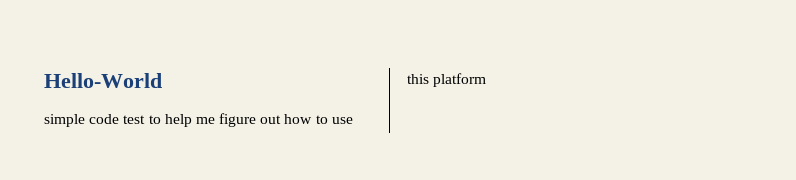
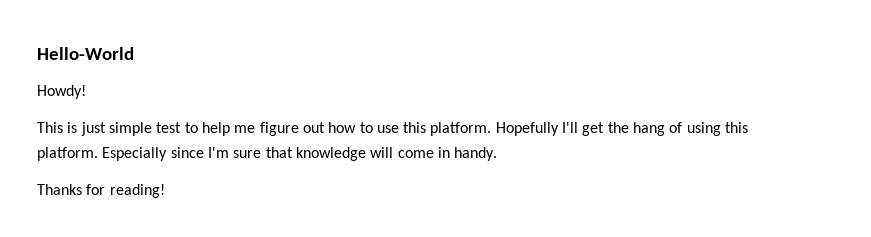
[44,114,120,127] simple code -> [37,85,86,99] [37,122,152,136] Howdy! // This is just simple
[433,73,487,87] platform -> [430,122,749,136] [37,147,498,161] [37,184,165,198] platform. Hopefully I'll get the hang of using this platform. Especially since I'm sure that knowledge will come in handy. // Thanks for reading!

